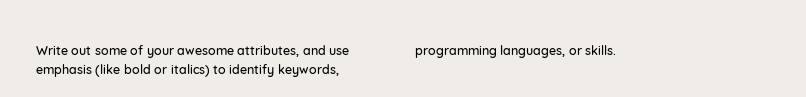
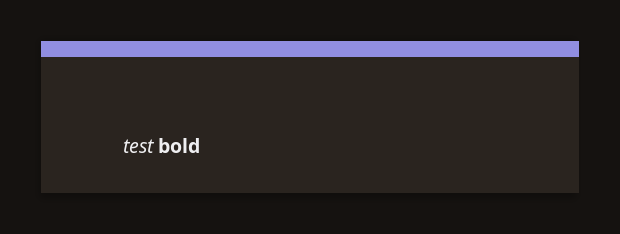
[36,45,349,58] [36,64,339,77] [415,45,617,58] Write out some of your awesome attributes, and use emphasis (like bold or italics) to identify keywords, programming languages, or skills. -> [123,138,201,153] test bold

